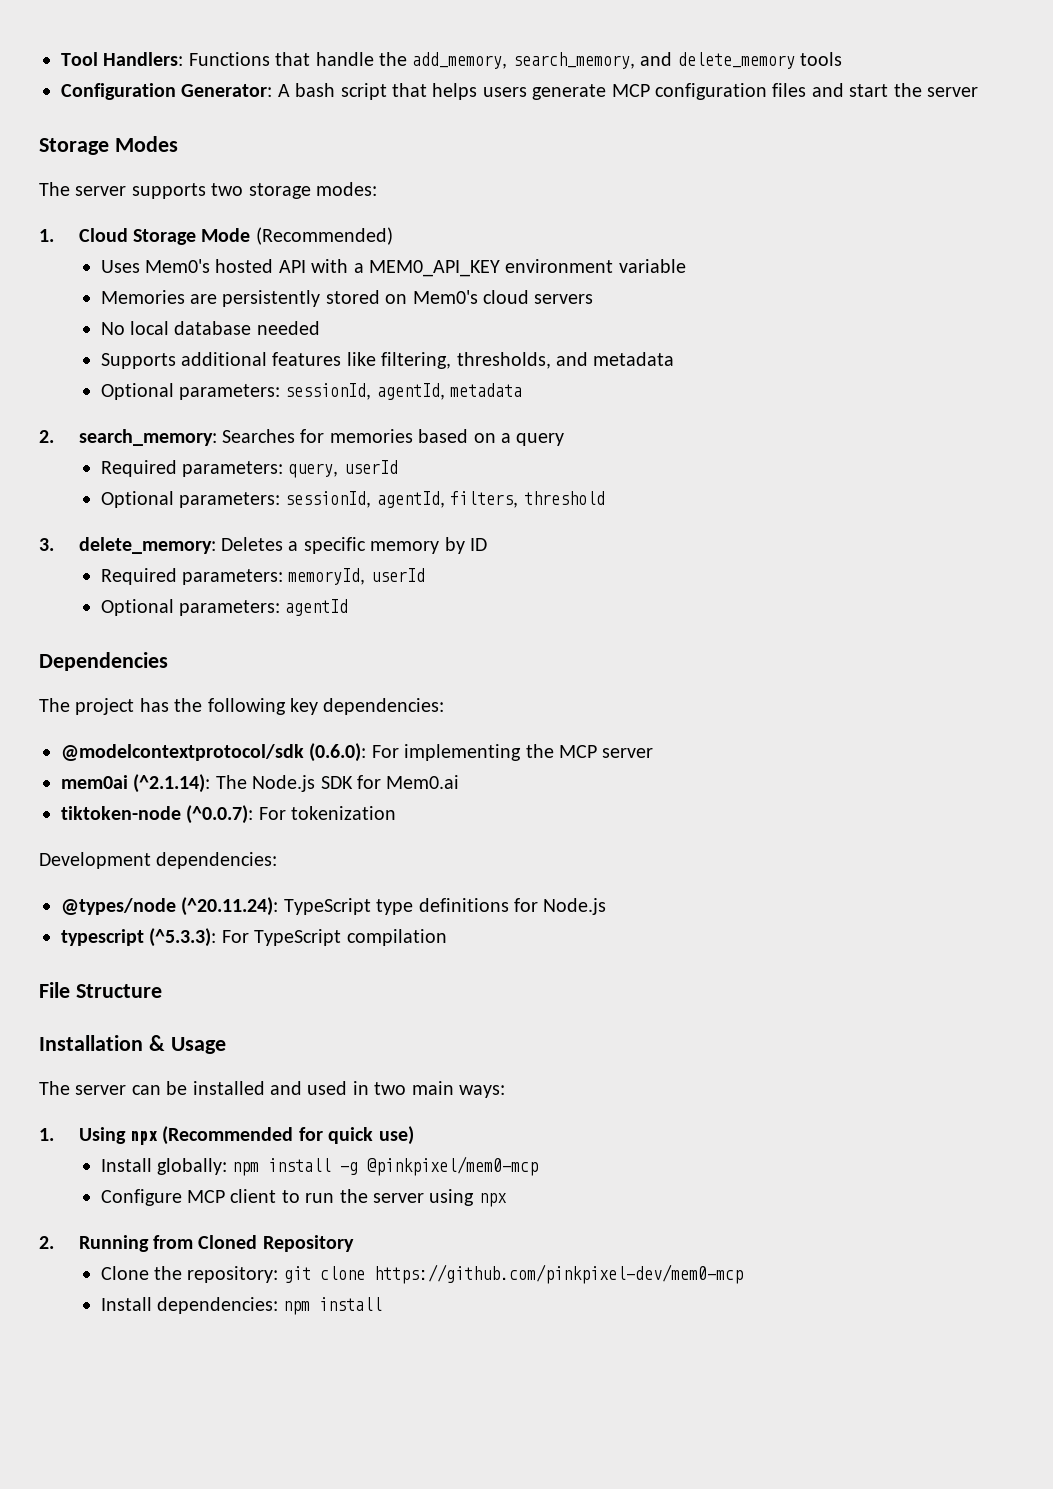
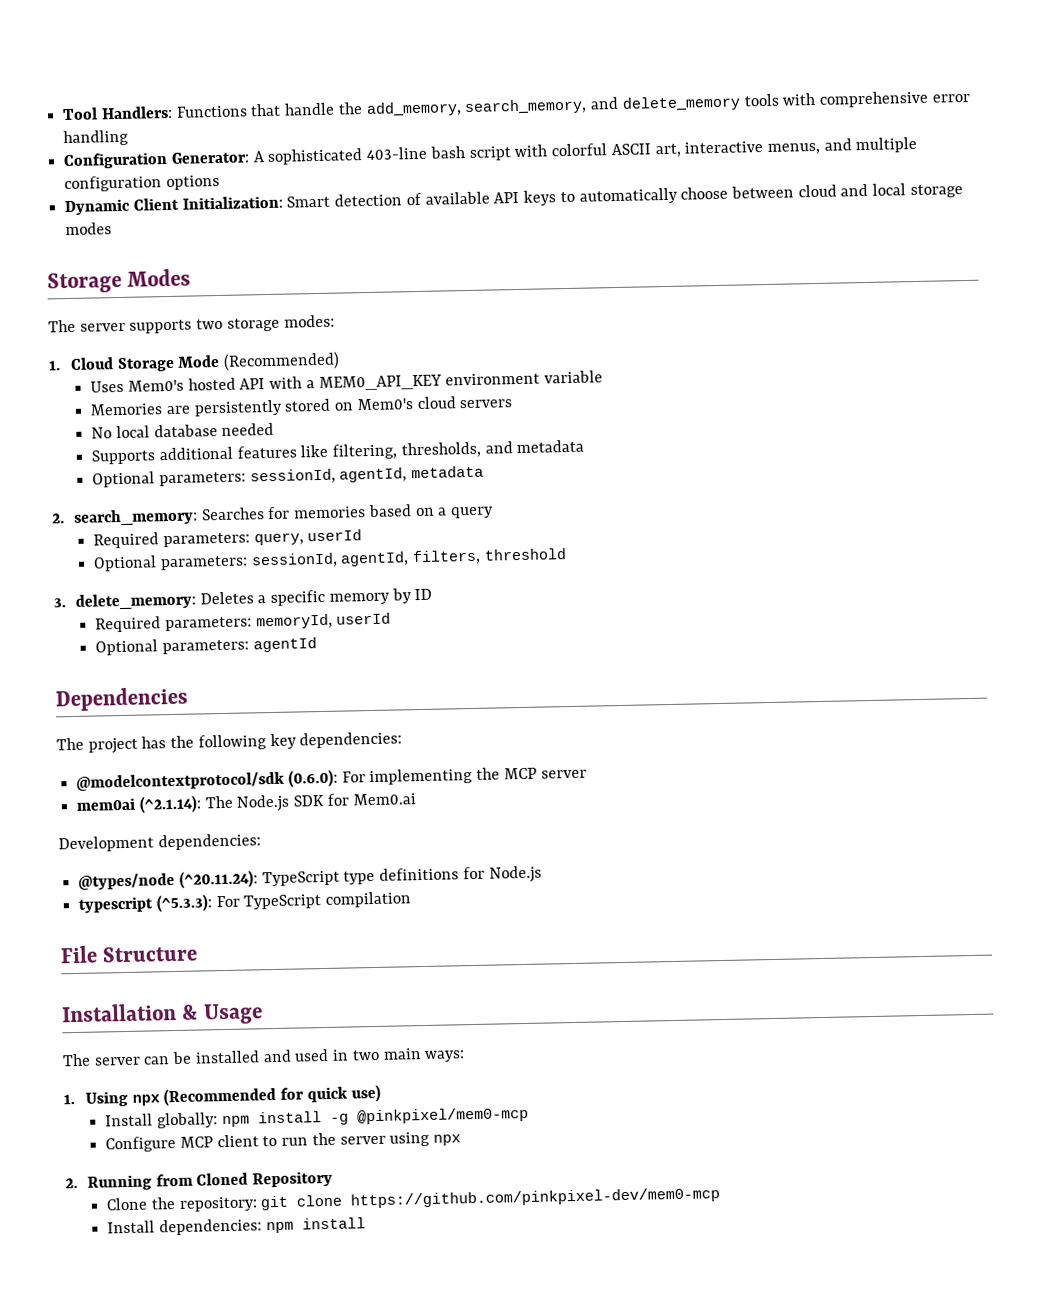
(842, 59) none -> [782,90,970,108] [63,129,130,147] with comprehensive error handling
[295,83,978,100] bash script that helps users generate MCP configuration files and start the server -> [267,136,918,165] [64,174,220,193] [64,183,963,216] [65,222,113,236] sophisticated 403-line bash script with colorful ASCII art, interactive menus, and multiple configuration options // Dynamic Client Initialization: Smart detection of available API keys to automatically choose between cloud and local storage modes
[61,805,397,824] // tiktoken-node (^0.0.7): For tokenization -> (416, 799) none

